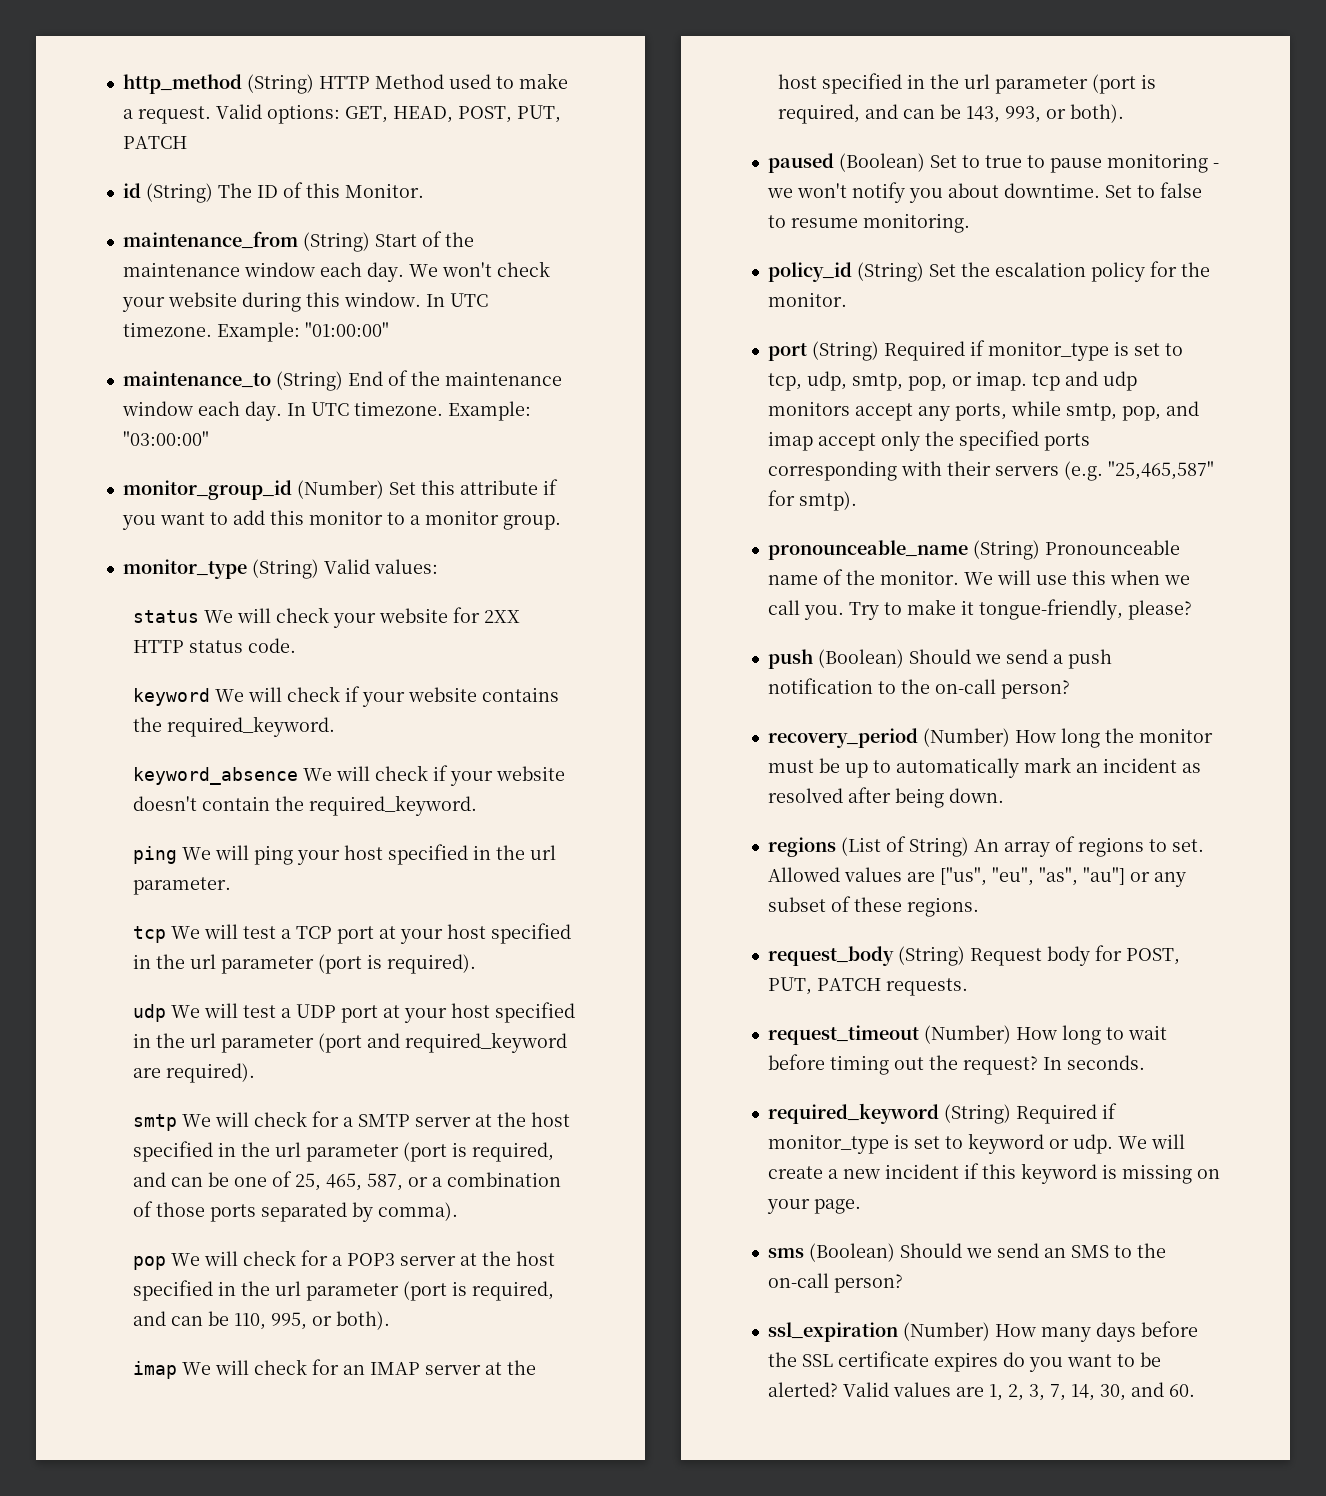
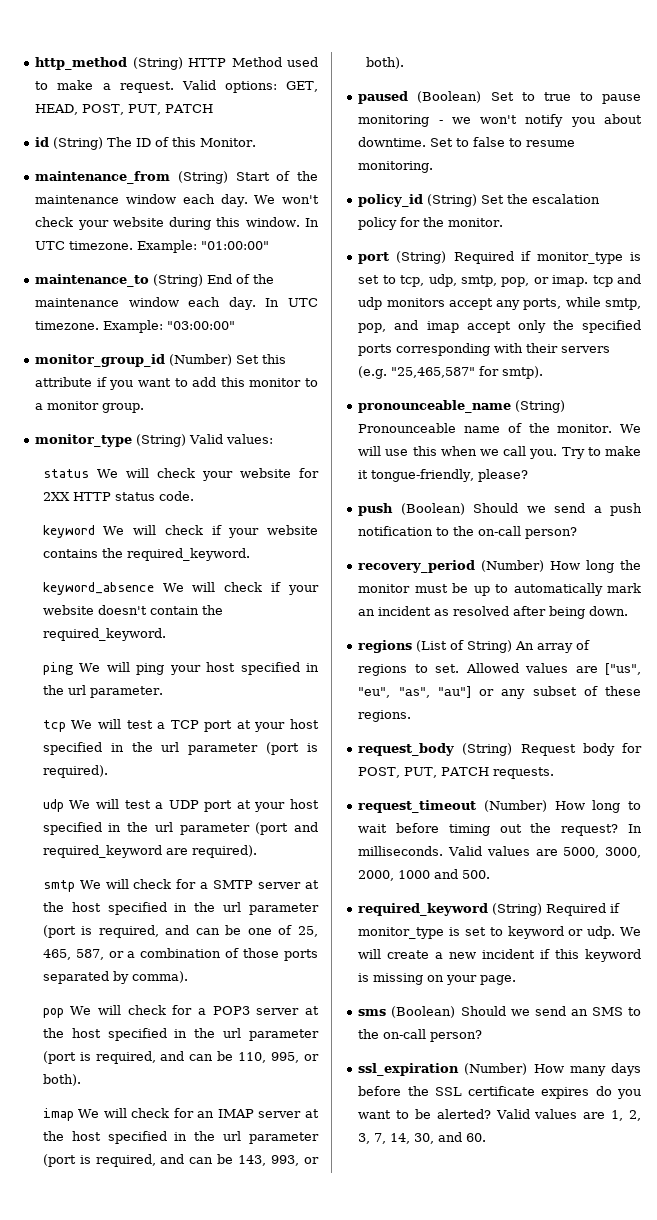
[1066,1055,1145,1070] seconds. -> [358,846,641,858] [358,869,491,881] milliseconds. Valid values are 5000, 3000, 2000, 1000 and 500.

